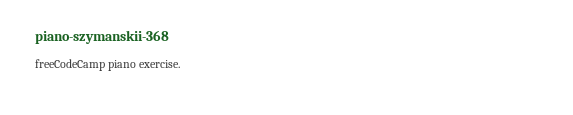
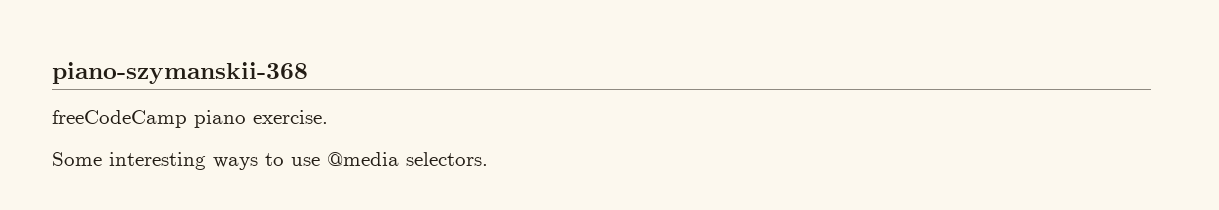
(181, 64) none -> [52,152,488,170] // Some interesting ways to use @media selectors.

